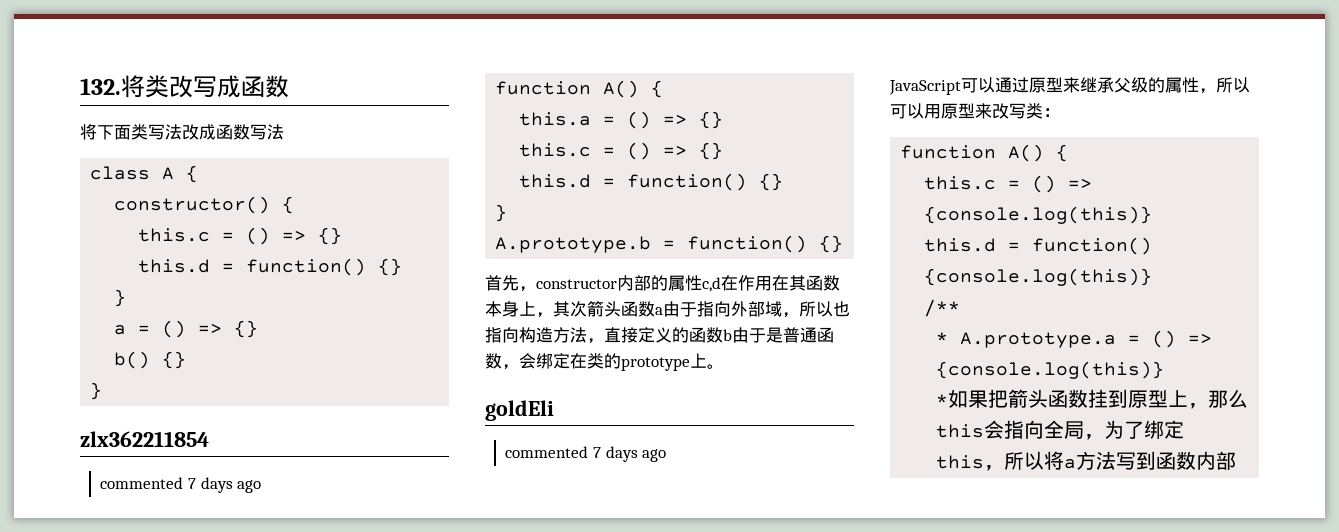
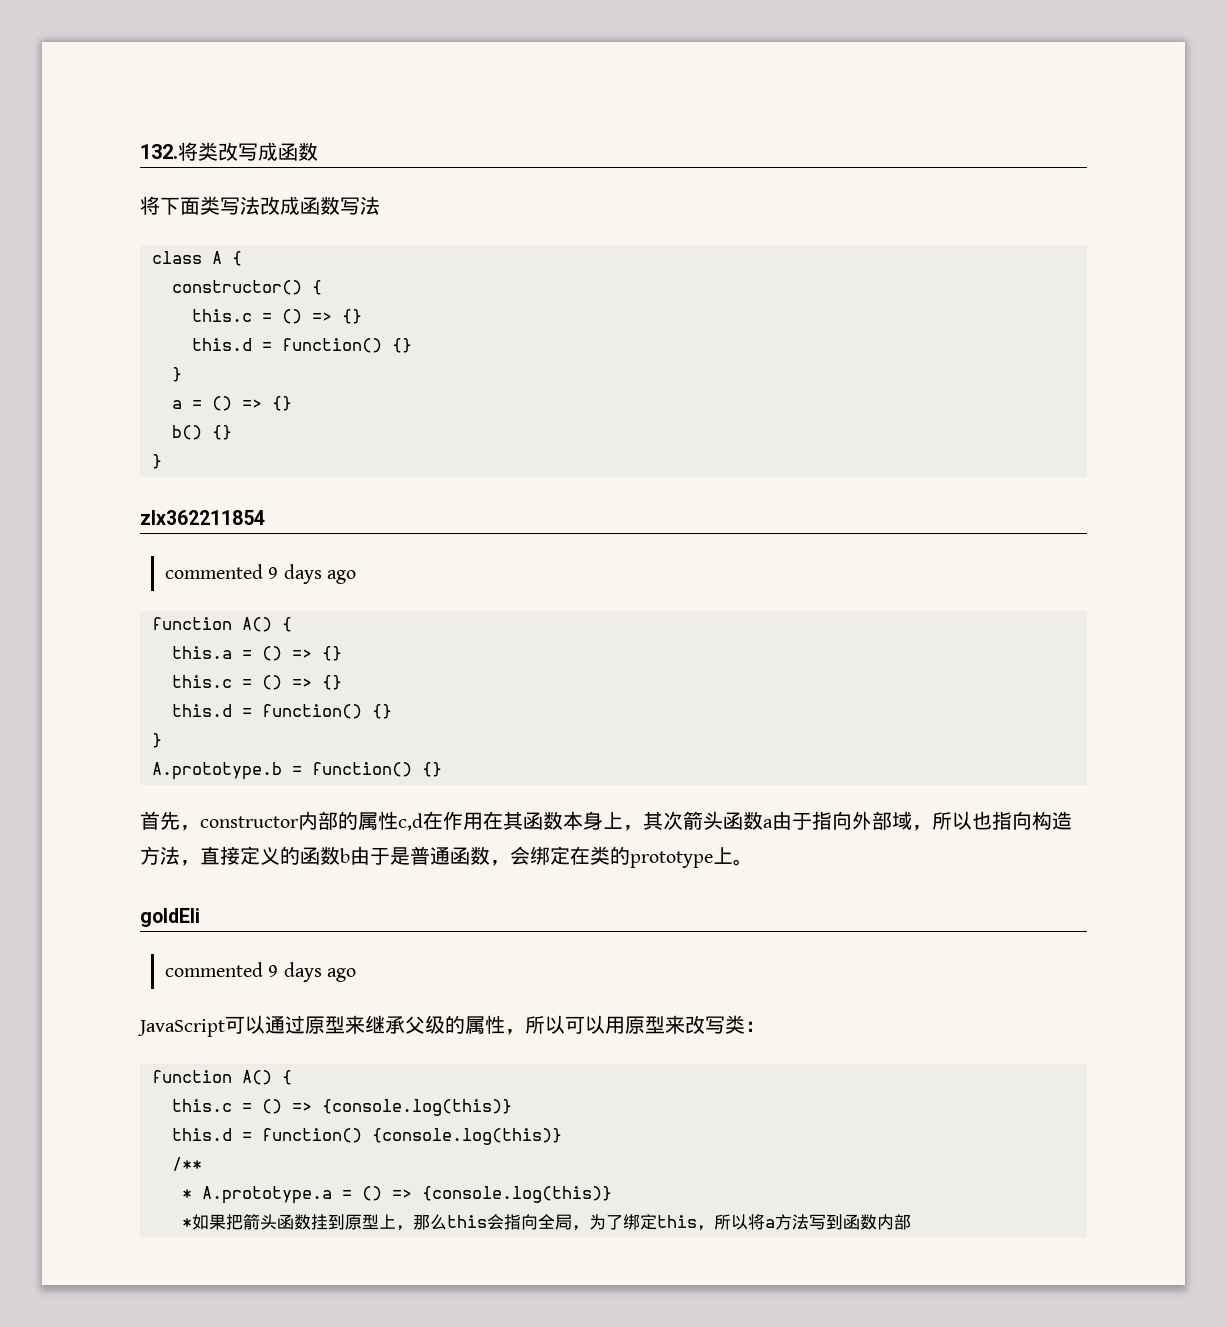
[188,478,197,489] 7 -> [268,567,279,579] 9
[593,447,602,458] 7 -> [268,965,279,977] 9

